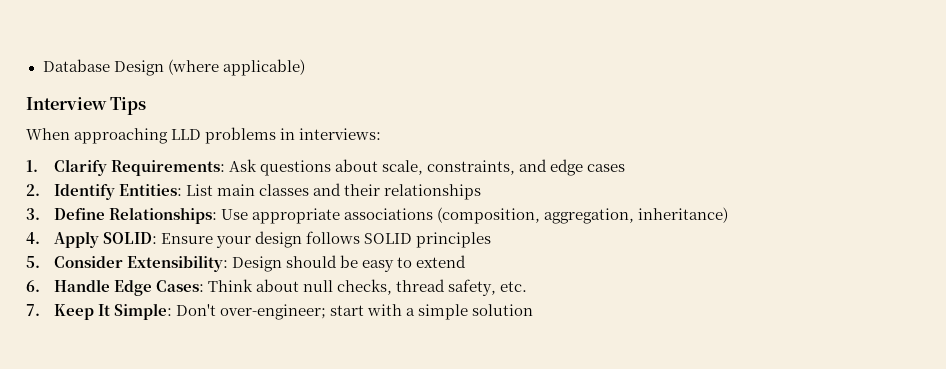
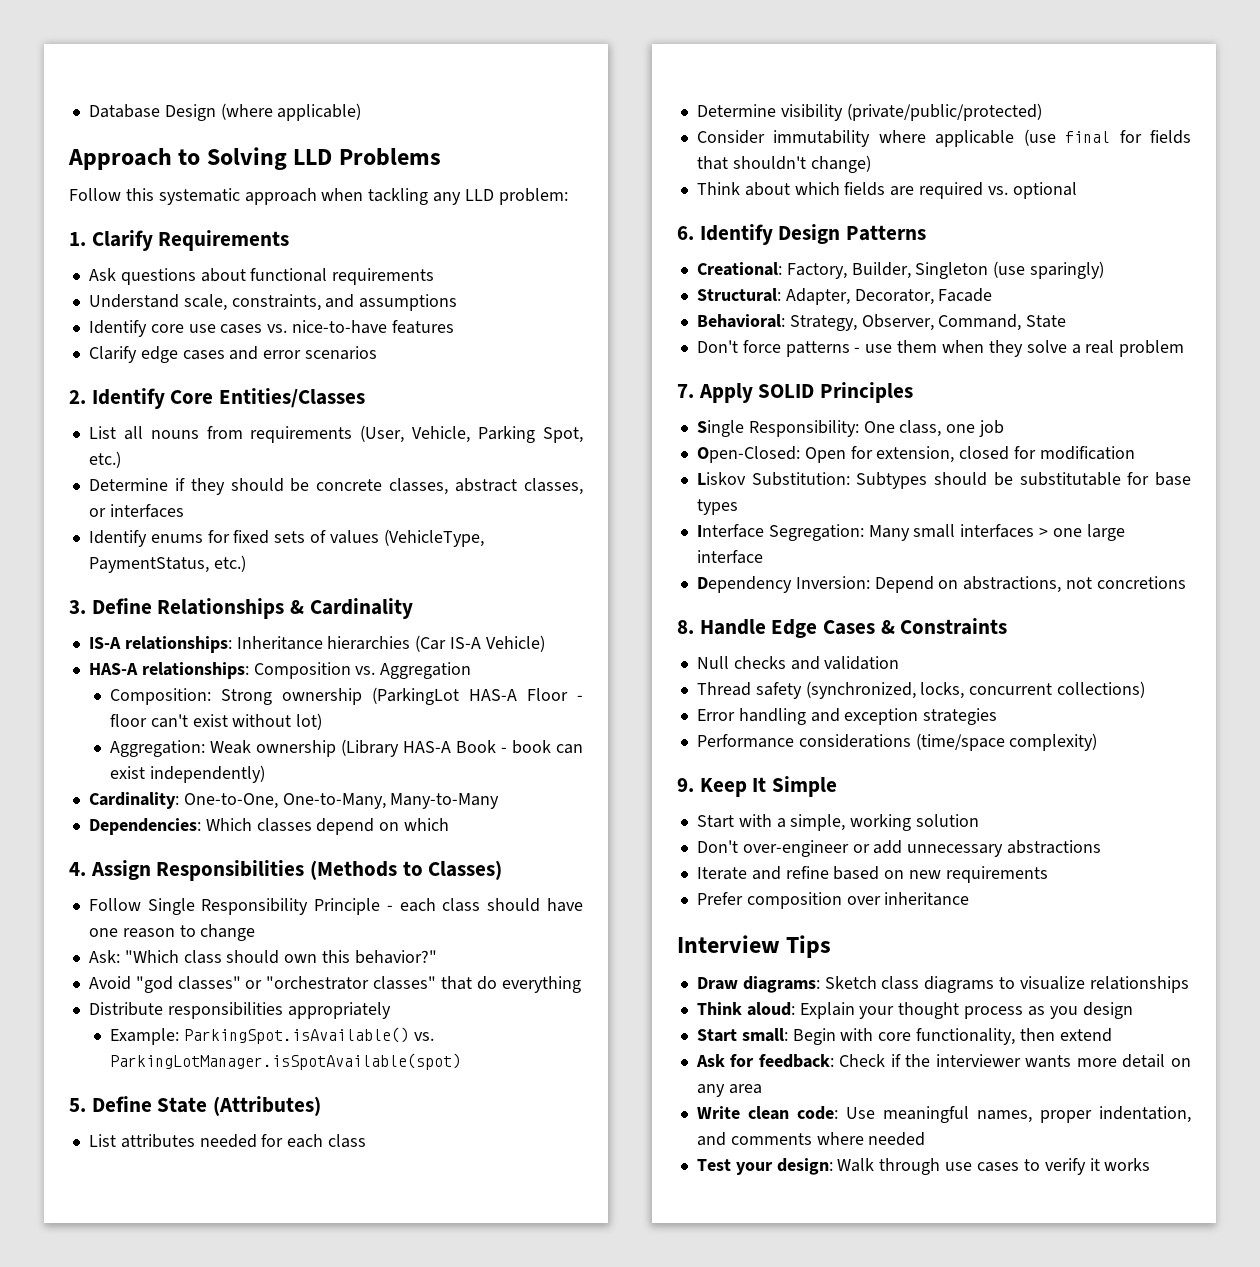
[26,97,147,115] [26,127,382,144] [26,159,626,176] [26,183,481,200] [26,207,728,224] [26,231,491,248] [26,255,466,272] [26,279,528,296] [26,303,534,320] Interview Tips // When approaching LLD problems in interviews: // 1. Clarify Requirements: Ask questions about scale, constraints, and edge cases // 2. Identify Entities: List main classes and their relationships // 3. Define Relationships: Use appropriate associations (composition, aggregation, inheritance) // 4. Apply SOLID: Ensure your design follows SOLID principles // 5. Consider Extensibility: Design should be easy to extend // 6. Handle Edge Cases: Think about null checks, thread safety, etc. // 7. Keep It Simple: Don't over-engineer; start with a simple solution -> [68,147,441,170] [69,188,568,205] [69,230,290,251] [88,268,435,285] [88,294,458,311] [88,320,454,337] [88,346,378,363] [69,388,366,409] [88,425,583,443] [88,451,121,468] [88,478,583,495] [88,504,184,518] [88,529,484,547] [88,555,246,573] [69,598,413,619] [88,635,545,653] [88,662,472,679] [109,687,584,705] [109,713,323,730] [109,739,583,757] [109,765,265,783] [88,792,500,809] [88,818,450,835] [69,860,503,881] [88,898,583,915] [88,924,256,941] [88,950,437,964] [88,976,581,993] [88,1002,391,1019] [109,1027,434,1045] [109,1053,461,1070] [69,1096,322,1116] [88,1134,367,1148] [696,103,1042,121] [696,129,1191,147] [696,155,871,173] [696,182,1077,199] [677,224,927,245] [696,261,1105,279] [696,288,993,305] [696,314,1067,331] [696,340,1185,357] [677,382,914,403] [696,420,1005,437] [696,446,1135,463] [696,472,1191,489] [696,499,738,515] [696,524,1125,541] [696,550,763,564] [696,576,1186,593] [677,618,1008,638] [696,656,900,670] [696,681,1146,699] [696,708,998,725] [696,733,1098,751] [677,776,838,797] [696,814,980,831] [696,840,1102,857] [696,866,1048,883] [696,892,970,909] [677,935,832,958] [696,976,1189,993] [696,1002,1133,1019] [696,1028,1112,1045] [695,1054,1191,1068] [696,1084,762,1097] [696,1106,1191,1123] [696,1132,926,1146] [696,1158,1151,1175] Approach to Solving LLD Problems // Follow this systematic approach when tackling any LLD problem: // 1. Clarify Requirements // Ask questions about functional requirements // Understand scale, constraints, and assumptions // Identify core use cases vs. nice-to-have features // Clarify edge cases and error scenarios // 2. Identify Core Entities/Classes // List all nouns from requirements (User, Vehicle, Parking Spot, etc.) // Determine if they should be concrete classes, abstract classes, or interfaces // Identify enums for fixed sets of values (VehicleType, PaymentStatus, etc.) // 3. Define Relationships & Cardinality // IS-A relationships: Inheritance hierarchies (Car IS-A Vehicle) // HAS-A relationships: Composition vs. Aggregation // Composition: Strong ownership (ParkingLot HAS-A Floor - floor can't exist without lot) // Aggregation: Weak ownership (Library HAS-A Book - book can exist independently) // Cardinality: One-to-One, One-to-Many, Many-to-Many // Dependencies: Which classes depend on which // 4. Assign Responsibilities (Methods to Classes) // Follow Single Responsibility Principle - each class should have one reason to change // Ask: "Which class should own this behavior?" // Avoid "god classes" or "orchestrator classes" that do everything // Distribute responsibilities appropriately // Example: ParkingSpot.isAvailable() vs. ParkingLotManager.isSpotAvailable(spot) // 5. Define State (Attributes) // List attributes needed for each class // Determine visibility (private/public/protected) // Consider immutability where applicable (use final for fields that shouldn't change) // Think about which fields are required vs. optional // 6. Identify Design Patterns // Creational: Factory, Builder, Singleton (use sparingly) // Structural: Adapter, Decorator, Facade // Behavioral: Strategy, Observer, Command, State // Don't force patterns - use them when they solve a real problem // 7. Apply SOLID Principles // Single Responsibility: One class, one job // Open-Closed: Open for extension, closed for modification // Liskov Substitution: Subtypes should be substitutable for base types // Interface Segregation: Many small interfaces > one large interface // Dependency Inversion: Depend on abstractions, not concretions // 8. Handle Edge Cases & Constraints // Null checks and validation // Thread safety (synchronized, locks, concurrent collections) // Error handling and exception strategies // Performance considerations (time/space complexity) // 9. Keep It Simple // Start with a simple, working solution // Don't over-engineer or add unnecessary abstractions // Iterate and refine based on new requirements // Prefer composition over inheritance // Interview Tips // Draw diagrams: Sketch class diagrams to visualize relationships // Think aloud: Explain your thought process as you design // Start small: Begin with core functionality, then extend // Ask for feedback: Check if the interviewer wants more detail on any area // Write clean code: Use meaningful names, proper indentation, and comments where needed // Test your design: Walk through use cases to verify it works

